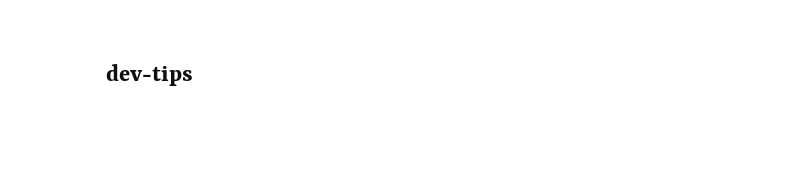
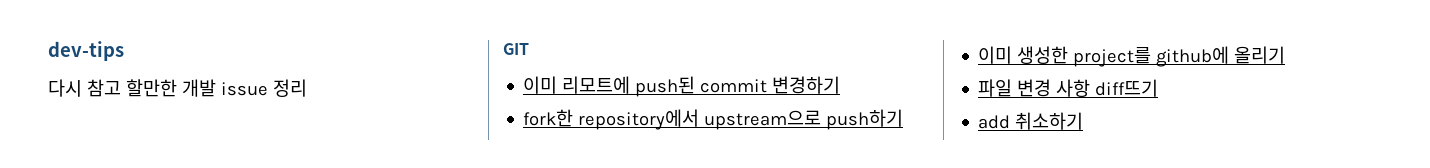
(193, 75) none -> [48,79,307,97] [503,43,529,55] [523,76,841,97] [523,109,904,130] [978,46,1286,67] [978,79,1159,97] [978,112,1084,130] // 다시 참고 할만한 개발 issue 정리 // GIT // 이미 리모트에 push된 commit 변경하기 // fork한 repository에서 upstream으로 push하기 // 이미 생성한 project를 github에 올리기 // 파일 변경 사항 diff뜨기 // add 취소하기

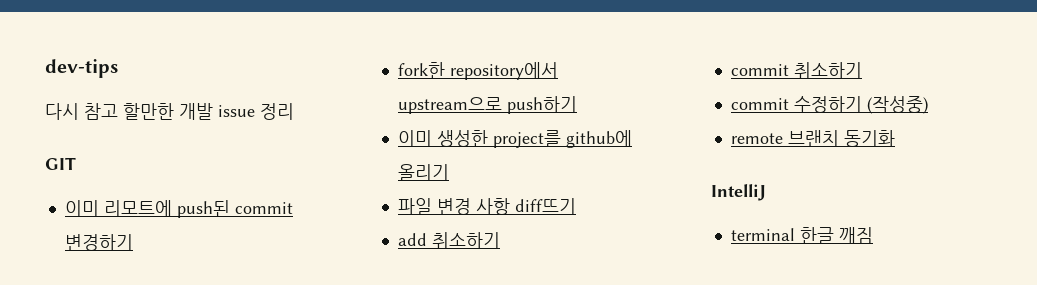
(1084, 121) none -> [730,62,862,79] [730,96,928,114] [730,130,895,147] [711,184,766,201] [730,227,873,244] // commit 취소하기 // commit 수정하기 (작성중) // remote 브랜치 동기화 // IntelliJ // terminal 한글 깨짐

